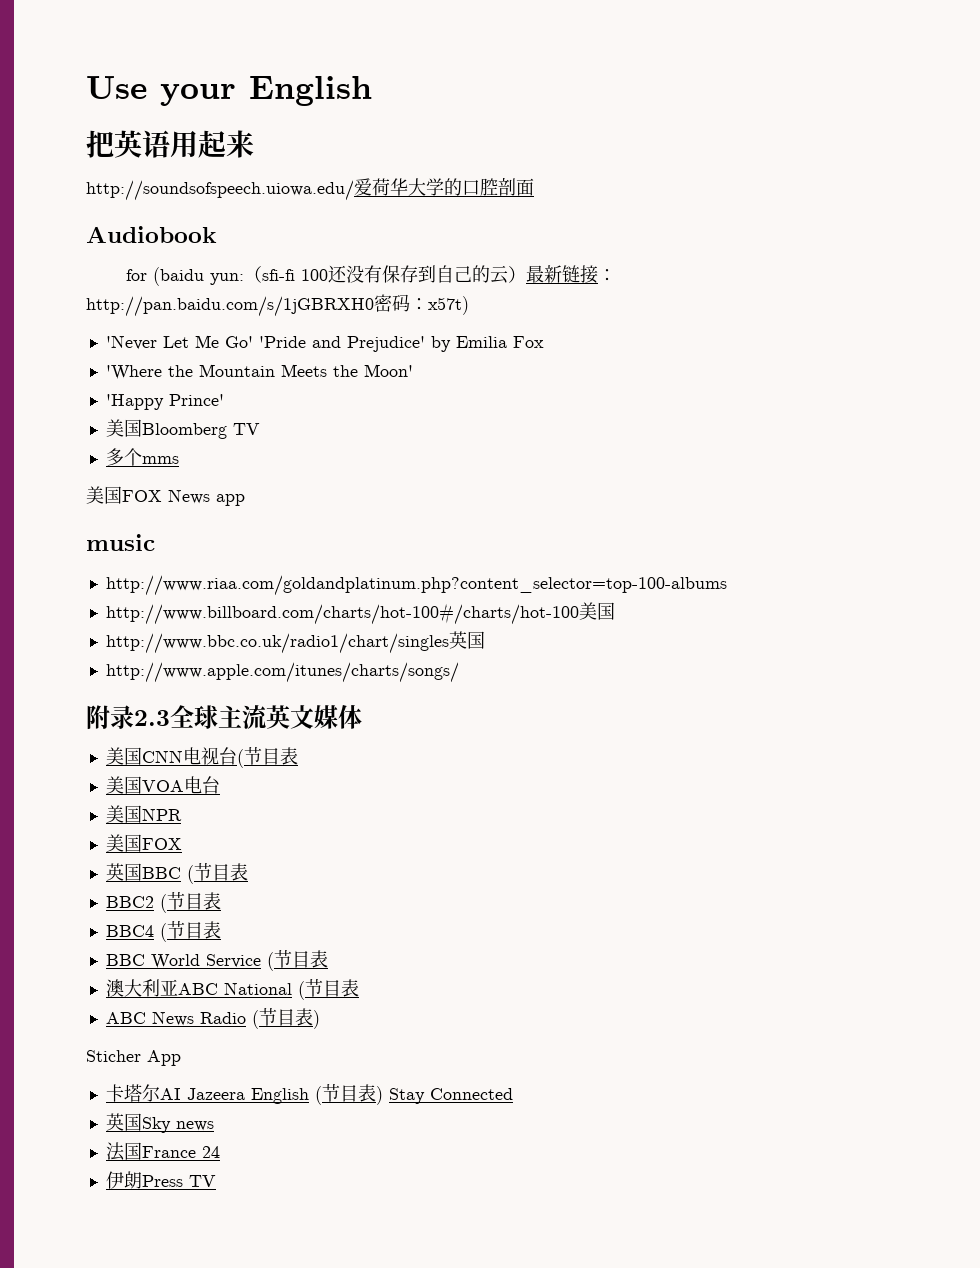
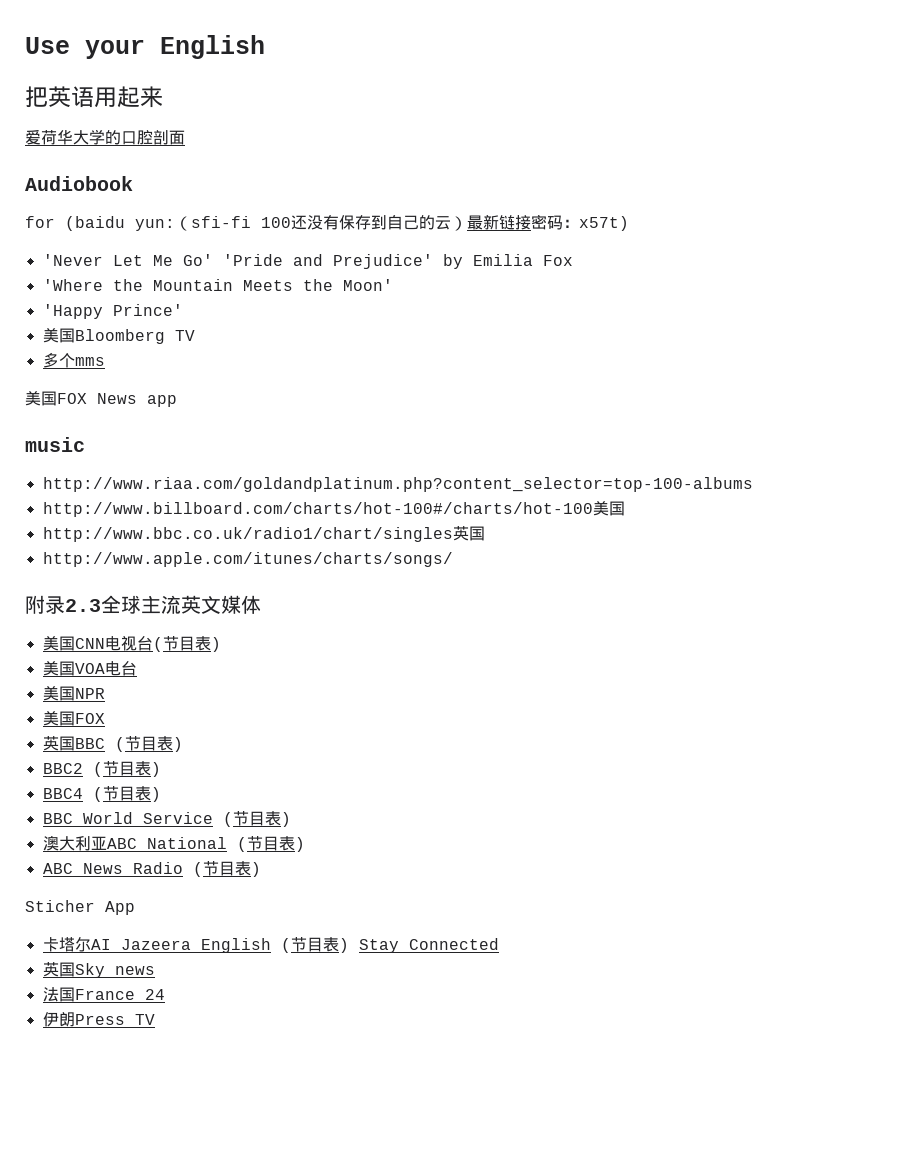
[86,180,354,201] http://soundsofspeech.uiowa.edu/ -> (163, 97) none
[598,269,617,281] [86,296,374,317] ：http://pan.baidu.com/s/1jGBRXH0 -> (531, 222) none
(298, 756) none -> [210,637,221,652] )
(248, 872) none -> [172,737,183,752] )
(221, 901) none -> [150,762,161,777] )
(221, 930) none -> [150,787,161,802] )
(328, 959) none -> [280,812,291,827] )
(359, 988) none -> [294,837,305,852] )

